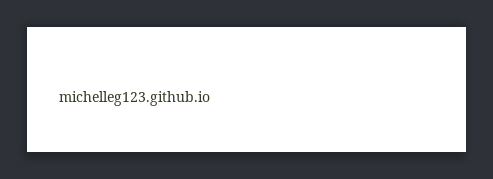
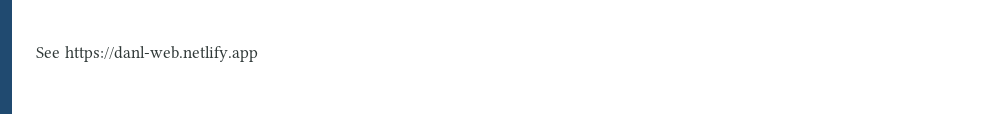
[59,91,210,106] michelleg123.github.io -> [36,46,258,62] See https://danl-web.netlify.app

